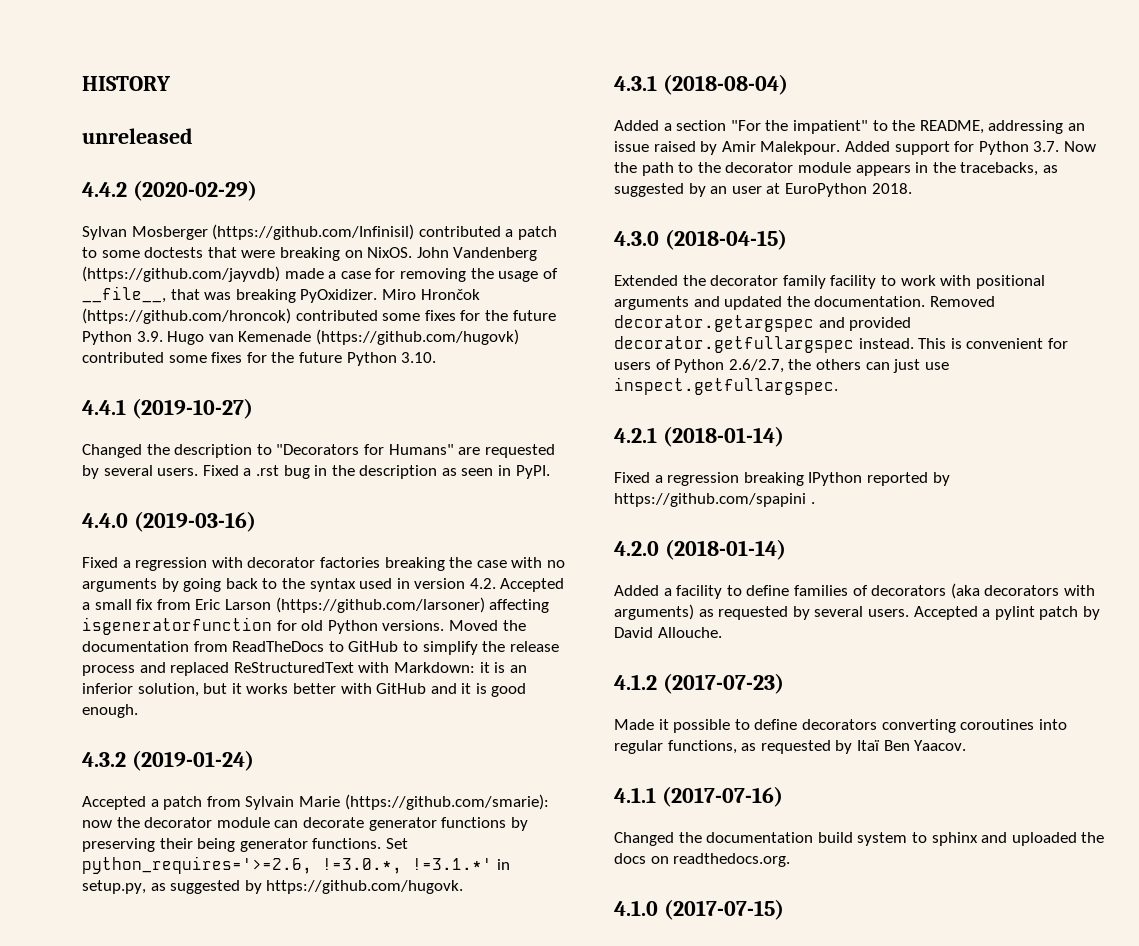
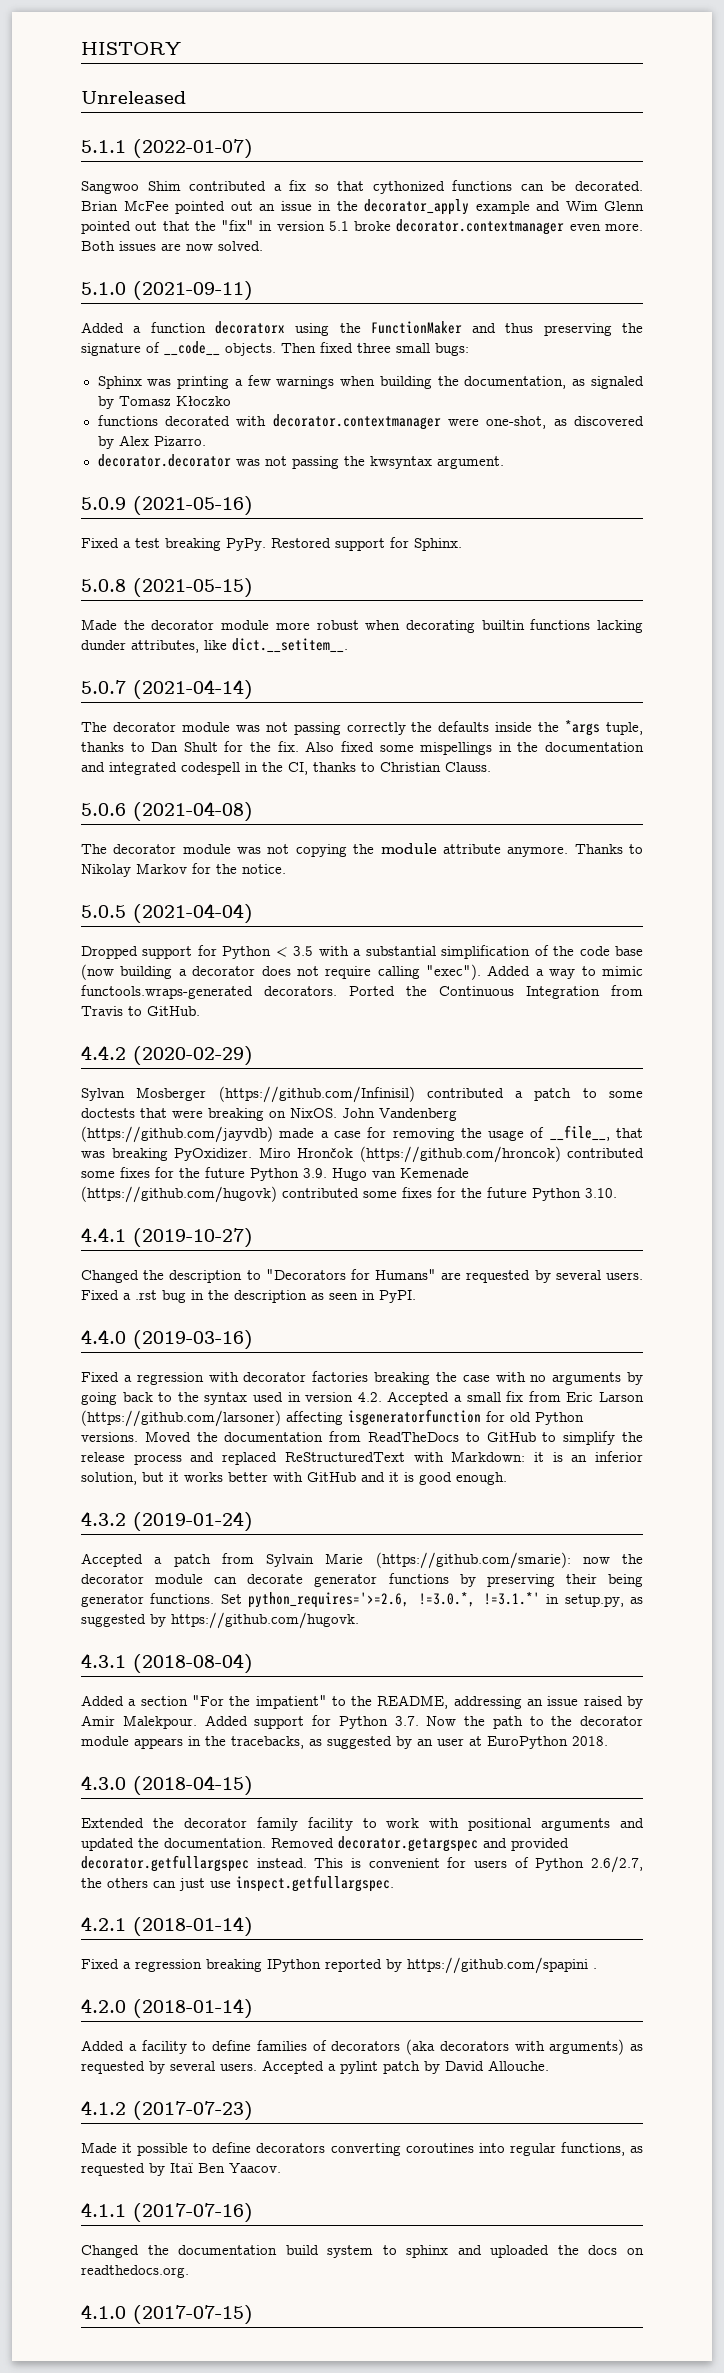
[82,128,193,144] unreleased -> [81,91,186,104] [81,139,253,159] [81,180,643,194] [81,199,644,215] [81,219,643,235] [81,241,263,251] [81,281,253,301] [81,321,643,336] [81,341,469,356] [97,375,644,389] [97,396,231,409] [97,414,644,430] [97,435,206,449] [97,454,504,469] [81,496,253,516] [81,537,462,551] [81,578,253,598] [81,619,643,633] [81,638,348,653] [81,679,253,700] [81,720,644,736] [81,741,645,755] [81,762,491,775] [81,801,253,822] [81,843,644,857] [81,863,286,877] [81,903,253,924] [81,945,643,959] [81,964,643,980] [81,985,643,999] [81,1006,200,1016] Unreleased // 5.1.1 (2022-01-07) // Sangwoo Shim contributed a fix so that cythonized functions can be decorated. Brian McFee pointed out an issue in the decorator_apply example and Wim Glenn pointed out that the "fix" in version 5.1 broke decorator.contextmanager even more. Both issues are now solved. // 5.1.0 (2021-09-11) // Added a function decoratorx using the FunctionMaker and thus preserving the signature of __code__ objects. Then fixed three small bugs: // Sphinx was printing a few warnings when building the documentation, as signaled by Tomasz Kłoczko // functions decorated with decorator.contextmanager were one-shot, as discovered by Alex Pizarro. // decorator.decorator was not passing the kwsyntax argument. // 5.0.9 (2021-05-16) // Fixed a test breaking PyPy. Restored support for Sphinx. // 5.0.8 (2021-05-15) // Made the decorator module more robust when decorating builtin functions lacking dunder attributes, like dict.__setitem__. // 5.0.7 (2021-04-14) // The decorator module was not passing correctly the defaults inside the *args tuple, thanks to Dan Shult for the fix. Also fixed some mispellings in the documentation and integrated codespell in the CI, thanks to Christian Clauss. // 5.0.6 (2021-04-08) // The decorator module was not copying the module attribute anymore. Thanks to Nikolay Markov for the notice. // 5.0.5 (2021-04-04) // Dropped support for Python < 3.5 with a substantial simplification of the code base (now building a decorator does not require calling "exec"). Added a way to mimic functools.wraps-generated decorators. Ported the Continuous Integration from Travis to GitHub.

